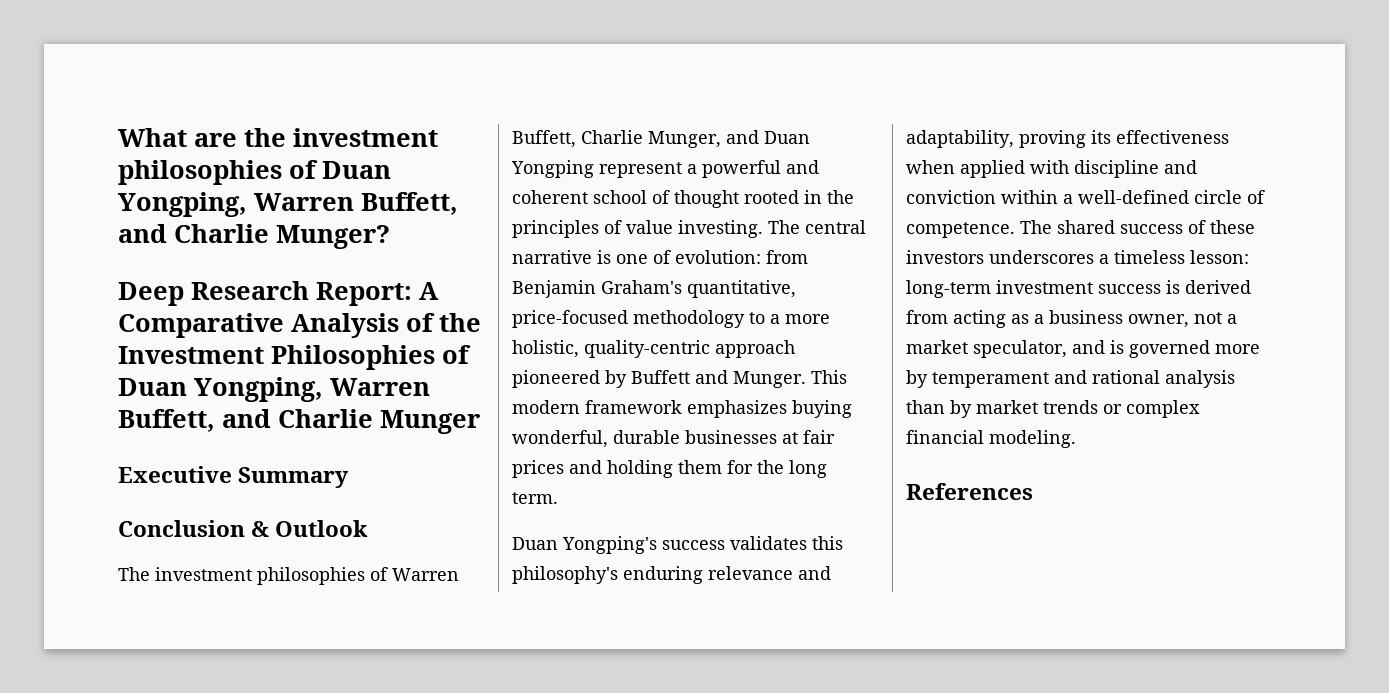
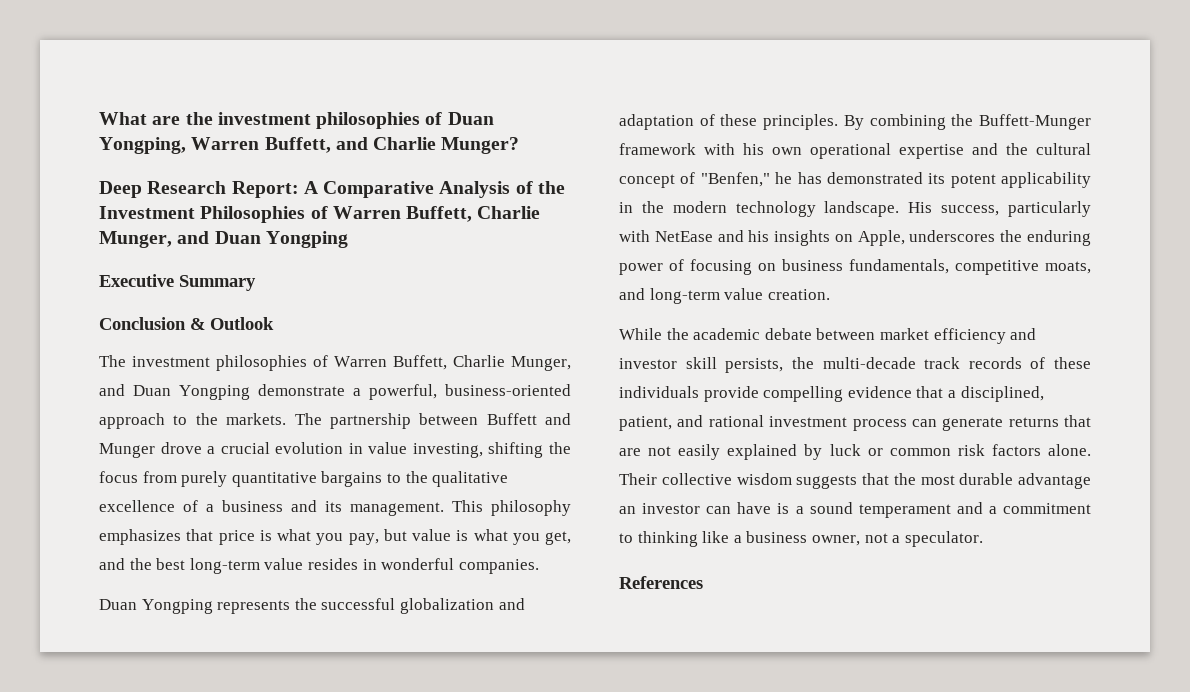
[118,377,430,402] [118,409,480,434] Duan Yongping, Warren Buffett, and Charlie Munger -> [332,206,541,222] [99,231,348,248] Warren Buffett, Charlie Munger, and Duan Yongping
[599,160,819,178] [512,190,854,208] [512,220,866,238] [512,250,808,264] [512,280,796,298] [512,310,830,328] [512,340,795,358] [512,370,847,388] [512,400,852,418] [512,430,835,448] [512,460,827,478] [512,492,558,504] [512,536,843,554] [512,566,831,584] [906,130,1229,148] [906,160,1197,178] [906,190,1265,204] [906,220,1255,238] [906,250,1249,264] [906,280,1251,298] [906,310,1029,328] represent a powerful and coherent school of thought rooted in the principles of value investing. The central narrative is one of evolution: from Benjamin Graham's quantitative, price-focused methodology to a more holistic, quality-centric approach pioneered by Buffett and Munger. This modern framework emphasizes buying wonderful, durable businesses at fair prices and holding them for the long term. // Duan Yongping's success validates this philosophy's enduring relevance and adaptability, proving its effectiveness when applied with discipline and conviction within a well-defined circle of competence. The shared success of these investors underscores a timeless lesson: long-term investment success is derived from acting as -> [258,384,571,400] [99,413,571,429] [99,442,571,458] [99,471,509,487] [99,500,571,516] [99,529,571,545] [99,558,539,574] [99,598,525,614] [619,114,1091,130] [619,143,1091,159] [619,172,1091,188] [619,201,1091,217] [619,230,1091,246] [619,259,1091,275] [619,288,830,304] [619,328,1037,344] [619,357,1091,373] [619,386,1044,402] [619,415,1091,431] [619,444,1091,460] [619,473,1091,489] [619,502,1091,518] [619,531,730,547] demonstrate a powerful, business-oriented approach to the markets. The partnership between Buffett and Munger drove a crucial evolution in value investing, shifting the focus from purely quantitative bargains to the qualitative excellence of a business and its management. This philosophy emphasizes that price is what you pay, but value is what you get, and the best long-term value resides in wonderful companies. // Duan Yongping represents the successful globalization and adaptation of these principles. By combining the Buffett-Munger framework with his own operational expertise and the cultural concept of "Benfen," he has demonstrated its potent applicability in the modern technology landscape. His success, particularly with NetEase and his insights on Apple, underscores the enduring power of focusing on business fundamentals, competitive moats, and long-term value creation. // While the academic debate between market efficiency and investor skill persists, the multi-decade track records of these individuals provide compelling evidence that a disciplined, patient, and rational investment process can generate returns that are not easily explained by luck or common risk factors alone. Their collective wisdom suggests that the most durable advantage an investor can have is a sound temperament and a commitment to thinking like
[906,340,1260,358] [906,370,1235,388] [906,400,1200,418] [906,430,1076,448] market speculator, and is governed more by temperament and rational analysis than by market trends or complex financial modeling. -> [904,531,983,547] speculator.

